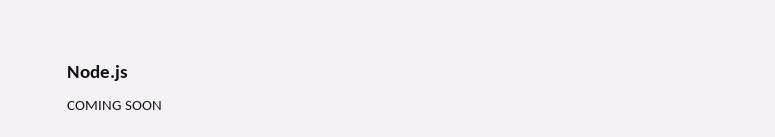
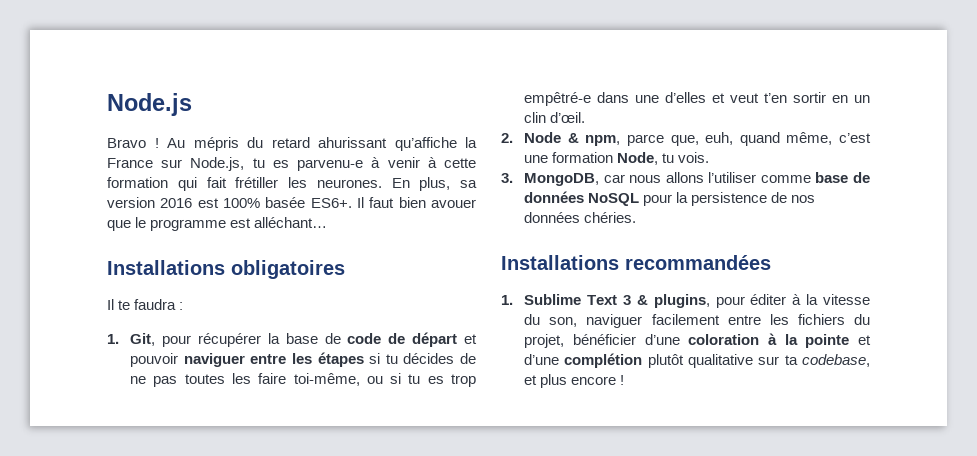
[67,101,162,110] COMING SOON -> [107,137,477,151] [107,157,477,171] [107,177,477,191] [107,197,476,208] [107,217,328,231] [107,260,345,279] [107,299,184,310] [107,332,478,347] [130,352,476,367] [130,373,477,387] [524,92,870,106] [524,112,586,123] [501,132,871,146] [524,152,710,165] [501,172,870,186] [524,191,816,206] [524,212,637,223] [501,255,771,270] [501,294,870,308] [524,314,871,328] [524,333,872,348] [524,353,870,368] [524,374,625,388] Bravo ! Au mépris du retard ahurissant qu’affiche la France sur Node.js, tu es parvenu-e à venir à cette formation qui fait frétiller les neurones. En plus, sa version 2016 est 100% basée ES6+. Il faut bien avouer que le programme est alléchant… // Installations obligatoires // Il te faudra : // 1. Git, pour récupérer la base de code de départ et pouvoir naviguer entre les étapes si tu décides de ne pas toutes les faire toi-même, ou si tu es trop empêtré-e dans une d’elles et veut t’en sortir en un clin d’œil. // 2. Node & npm, parce que, euh, quand même, c’est une formation Node, tu vois. // 3. MongoDB, car nous allons l’utiliser comme base de données NoSQL pour la persistence de nos données chéries. // Installations recommandées // 1. Sublime Text 3 & plugins, pour éditer à la vitesse du son, naviguer facilement entre les fichiers du projet, bénéficier d’une coloration à la pointe et d’une complétion plutôt qualitative sur ta codebase, et plus encore !

